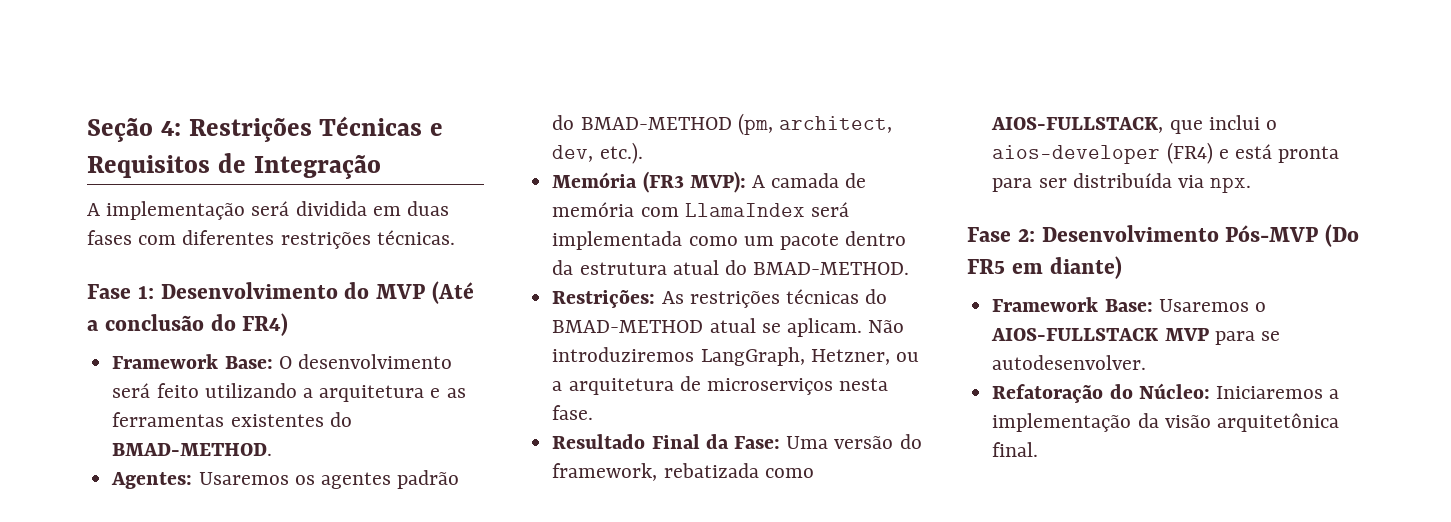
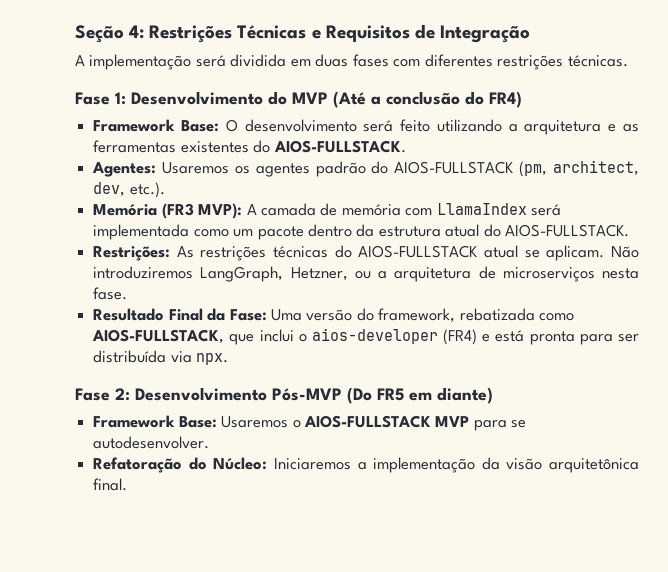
[112,443,273,456] BMAD-METHOD. -> [273,140,406,153] AIOS-FULLSTACK.
[580,117,732,130] BMAD-METHOD -> [394,161,514,174] AIOS-FULLSTACK
[753,262,910,275] BMAD-METHOD. -> [505,224,630,237] AIOS-FULLSTACK.
[552,320,704,333] BMAD-METHOD -> [358,245,478,258] AIOS-FULLSTACK

